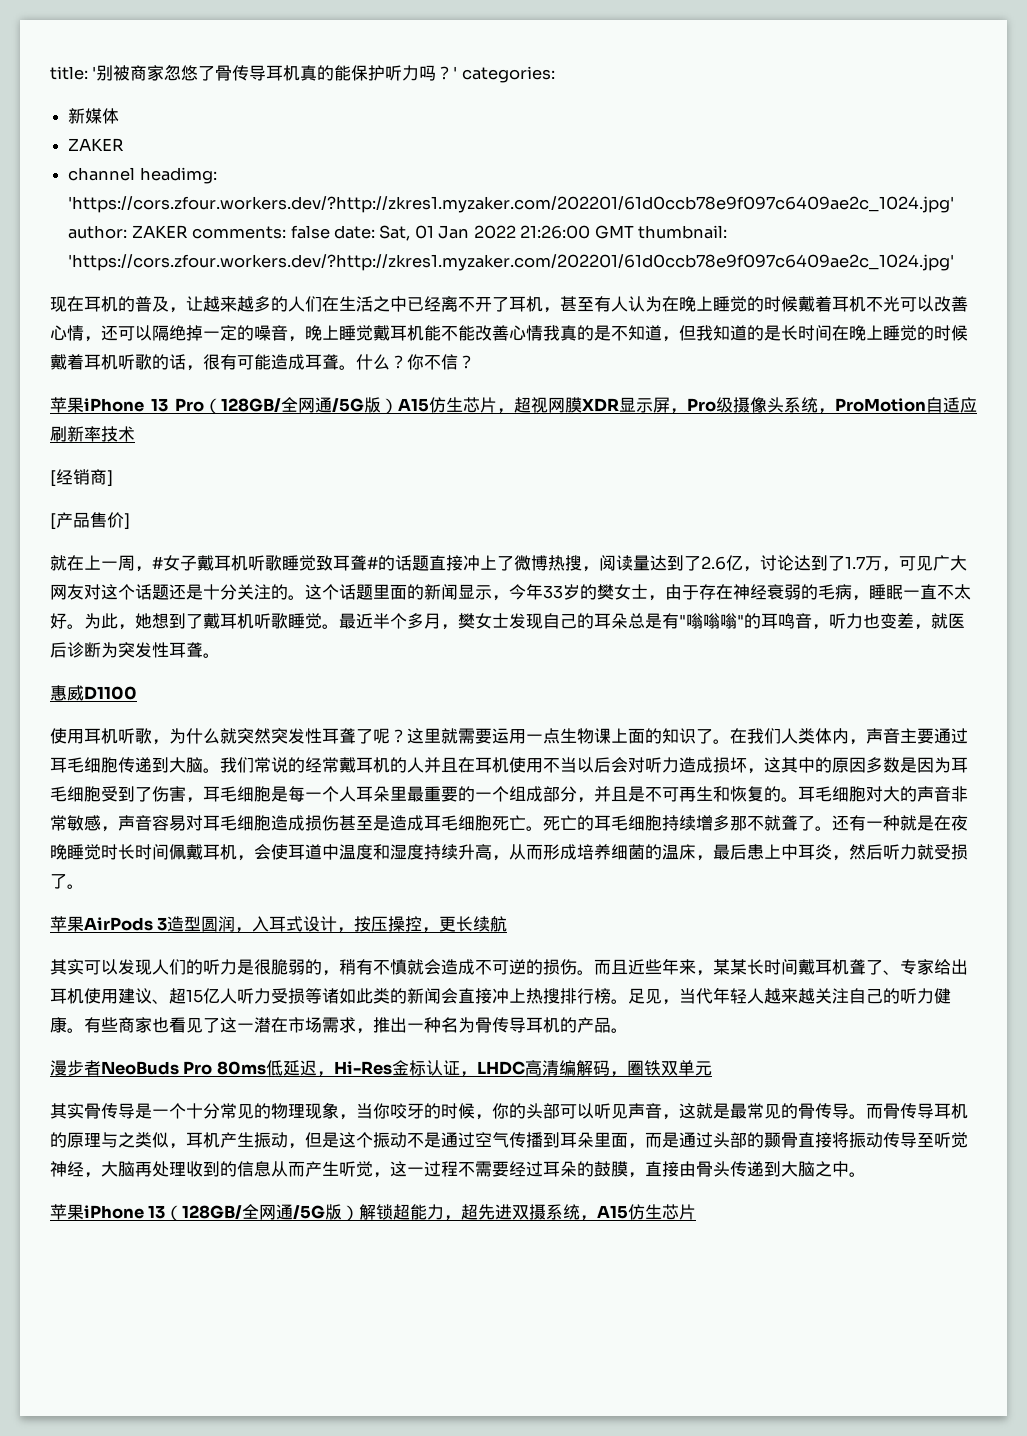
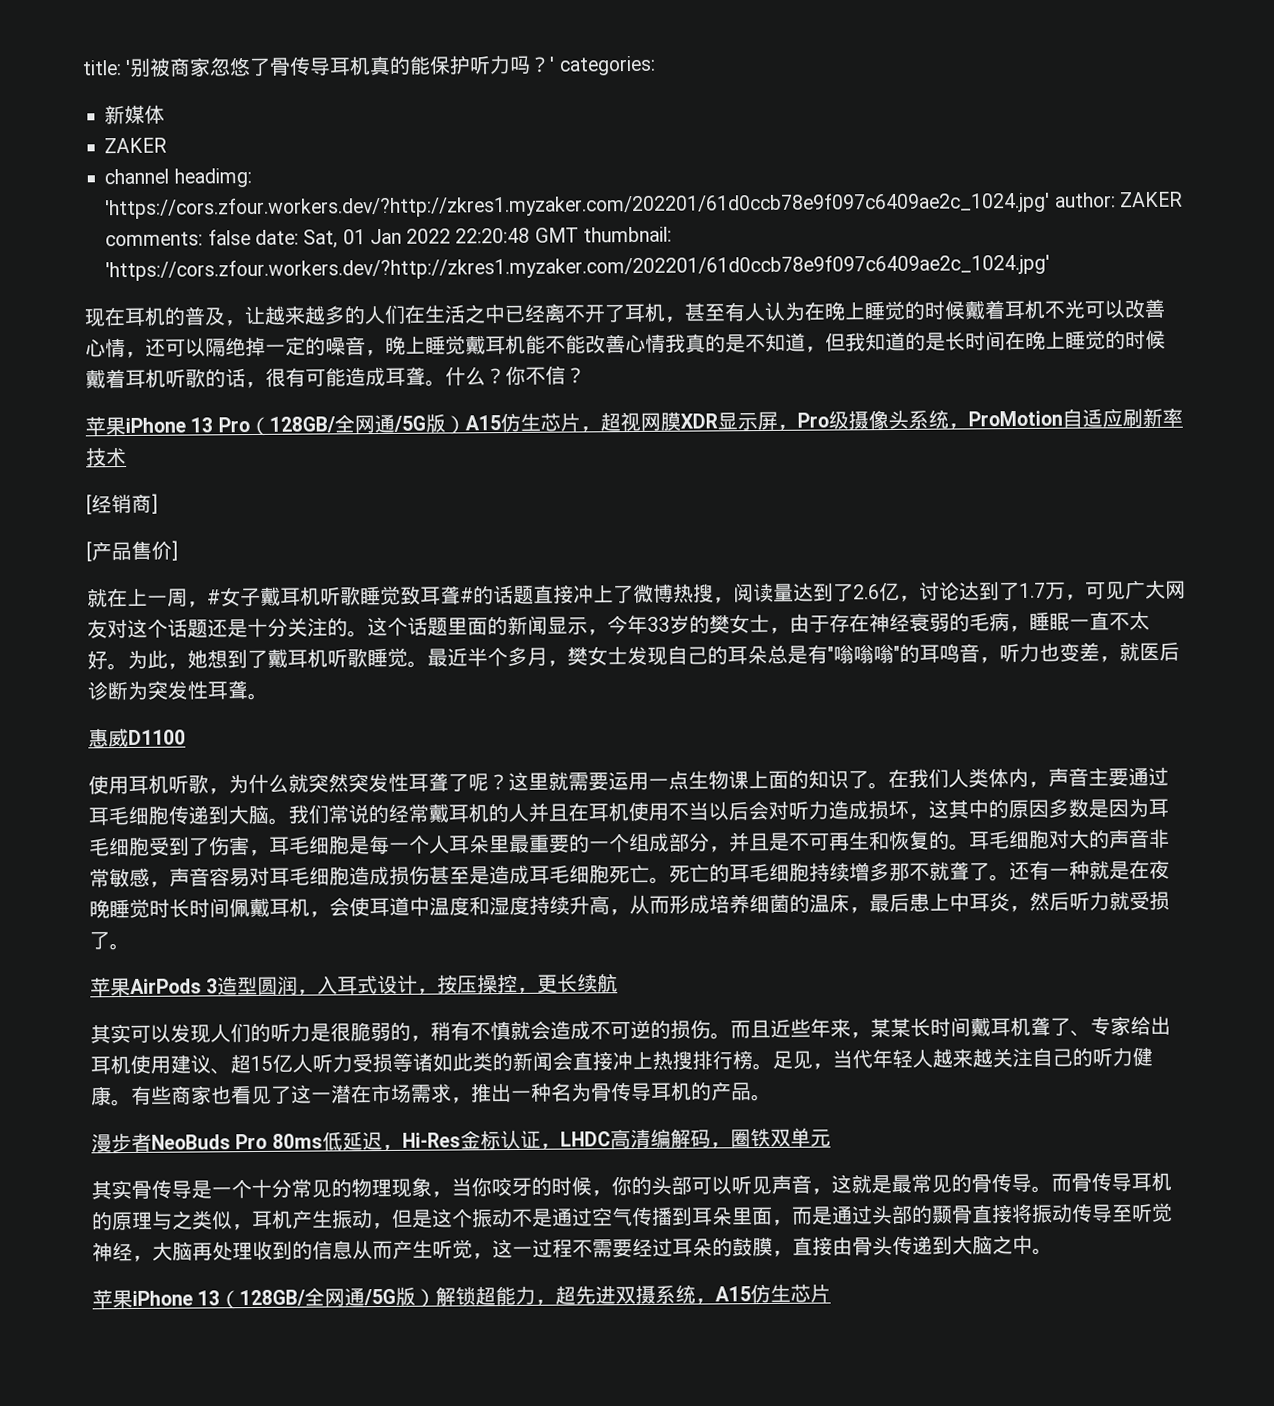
[520,225,591,239] 21:26:00 -> [455,227,531,244] 22:20:48

